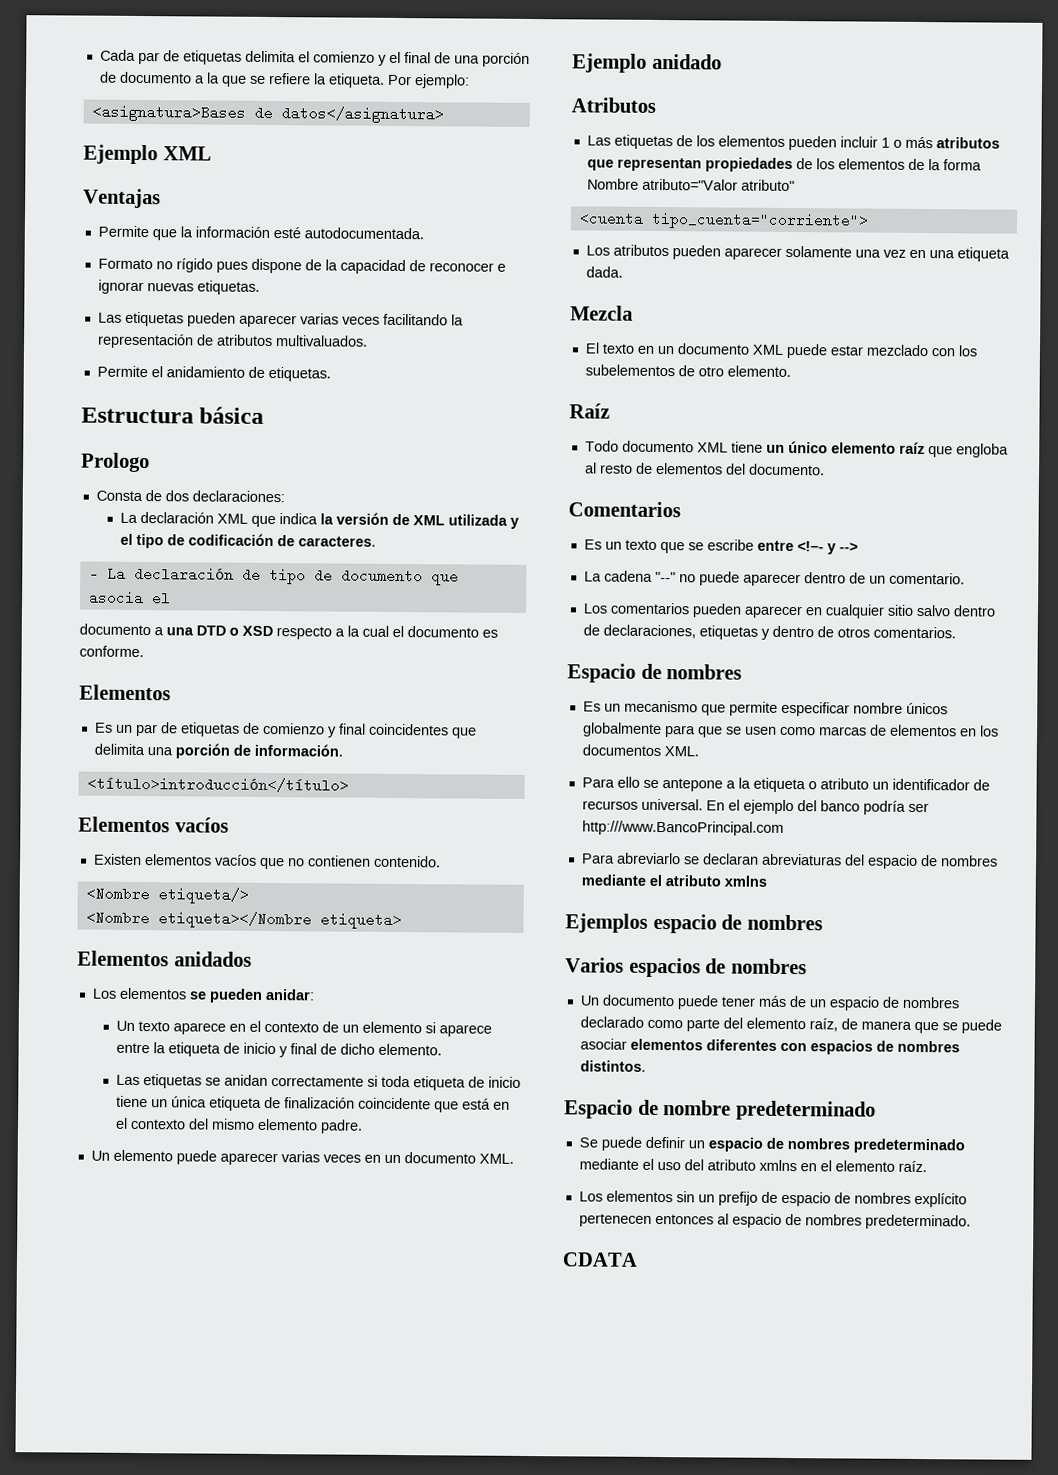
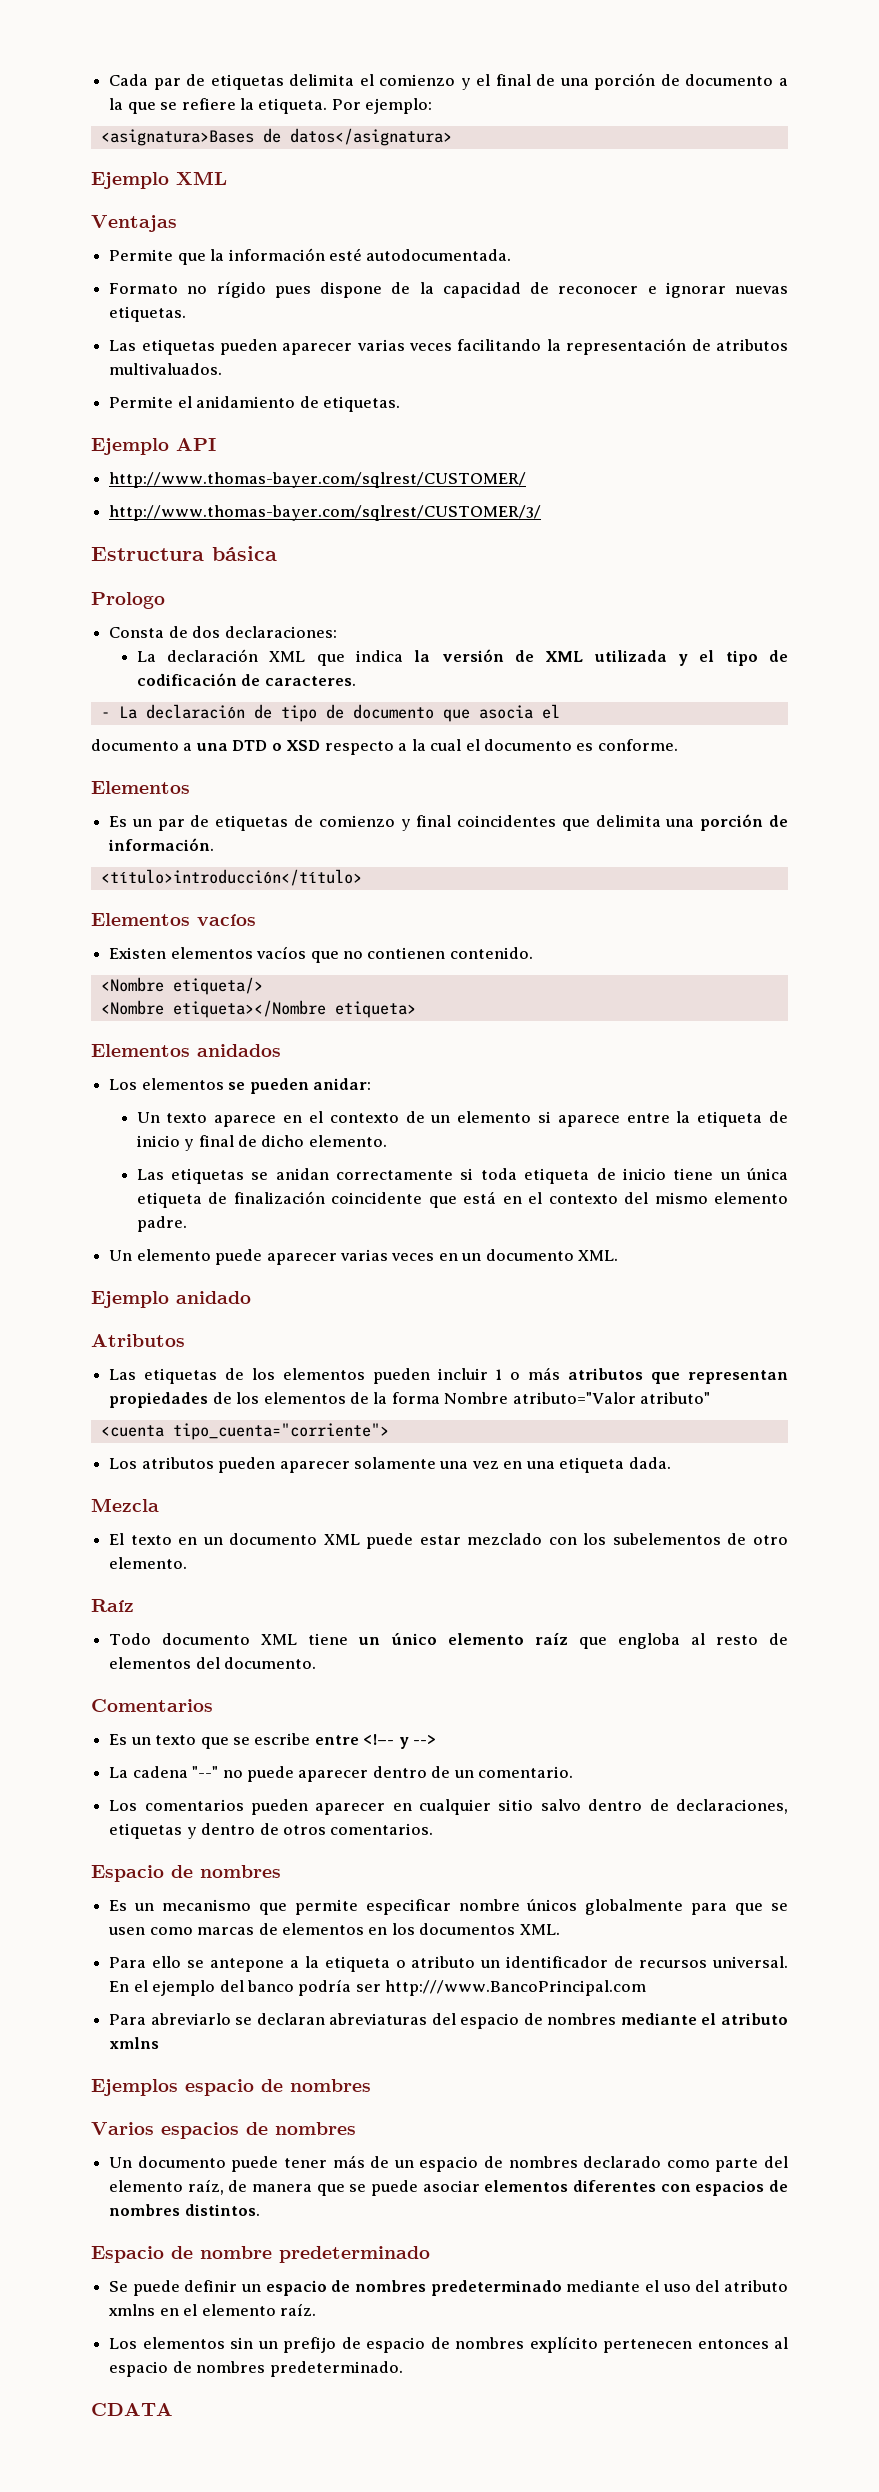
(331, 374) none -> [91,438,216,455] [109,472,527,488] [109,505,542,521] // Ejemplo API // http://www.thomas-bayer.com/sqlrest/CUSTOMER/ // http://www.thomas-bayer.com/sqlrest/CUSTOMER/3/

